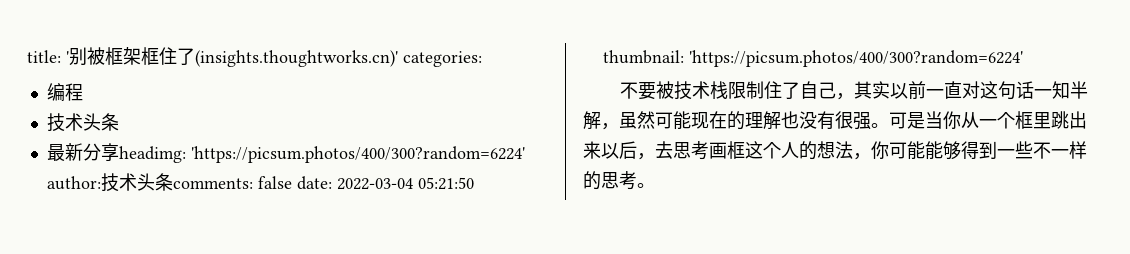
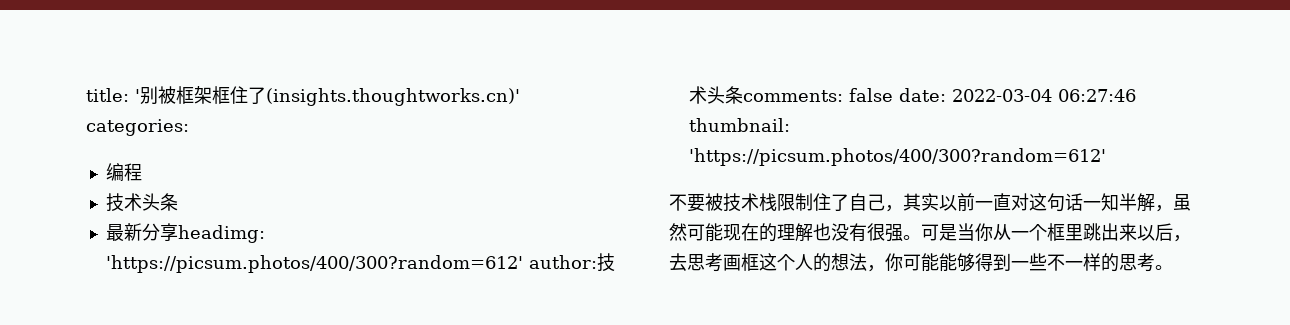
[190,146,525,163] 'https://picsum.photos/400/300?random=6224' -> [105,255,523,273] 'https://picsum.photos/400/300?random=612'
[417,177,474,190] [602,50,1023,67] 05:21:50 thumbnail: 'https://picsum.photos/400/300?random=6224' -> [1057,89,1136,102] [688,118,790,132] [688,148,1106,166] 06:27:46 thumbnail: 'https://picsum.photos/400/300?random=612'

